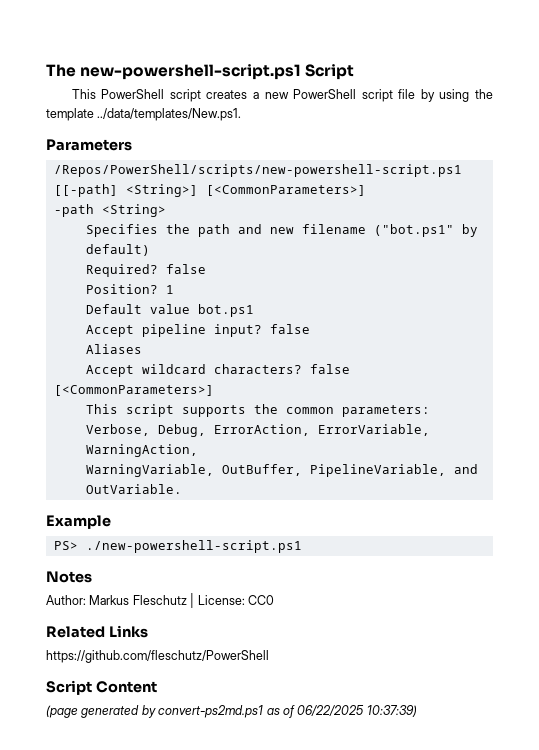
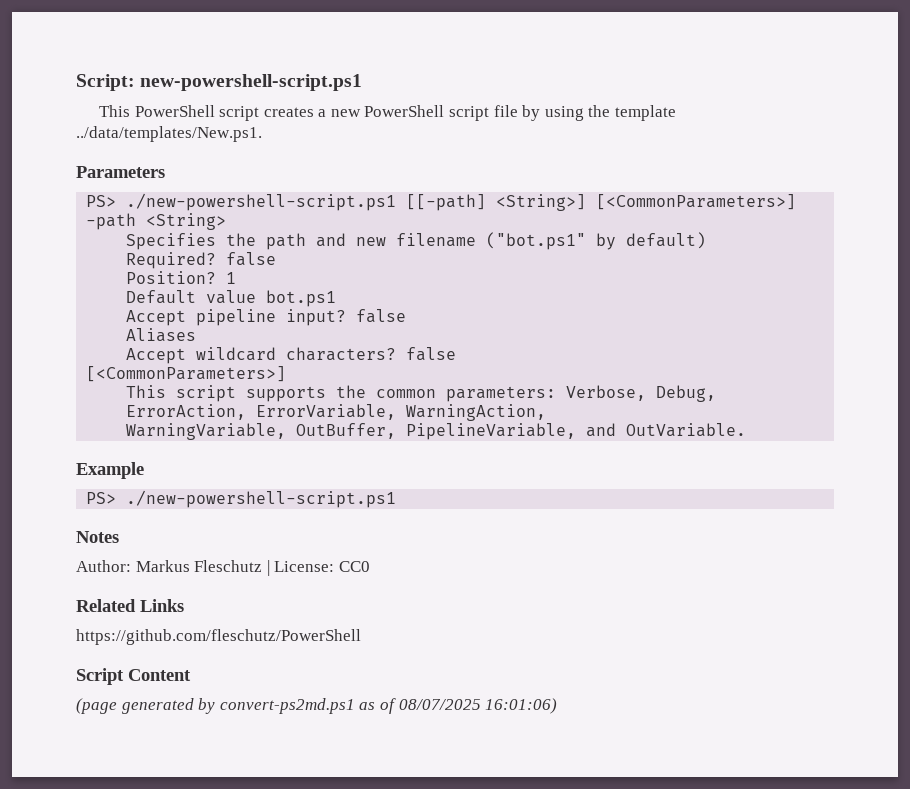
[46,64,76,77] The -> [76,74,135,91] Script:
[305,64,355,80] Script -> (363, 82) none
[53,164,462,177] /Repos/PowerShell/scripts/new-powershell-script.ps1 -> [86,193,397,211] PS> ./new-powershell-script.ps1
[297,705,417,717] 06/22/2025 10:37:39) -> [398,698,558,714] 08/07/2025 16:01:06)

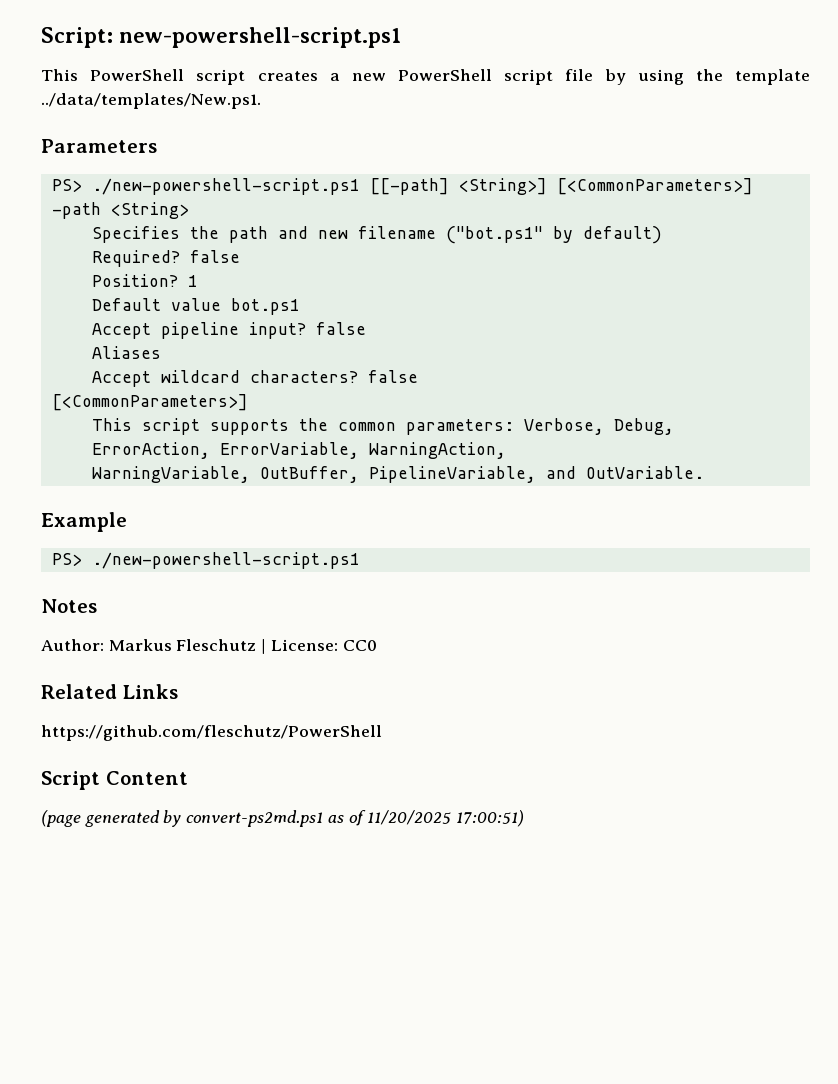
[398,698,558,714] 08/07/2025 16:01:06) -> [367,810,525,827] 11/20/2025 17:00:51)

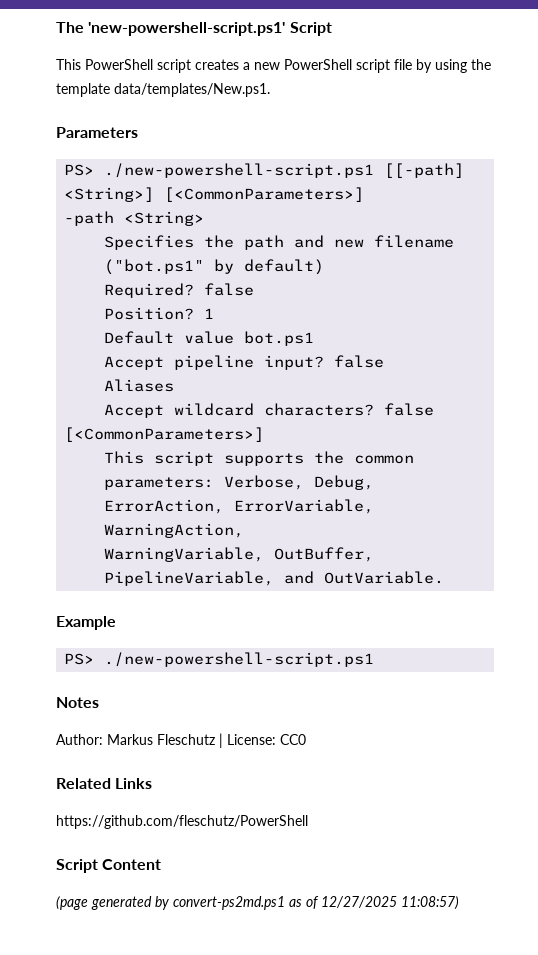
[41,27,401,48] Script: new-powershell-script.ps1 -> [56,22,332,36] The 'new-powershell-script.ps1' Script
[41,93,261,109] ../data/templates/New.ps1. -> [114,83,270,97] data/templates/New.ps1.
[367,810,525,827] 11/20/2025 17:00:51) -> [321,896,459,910] 12/27/2025 11:08:57)

